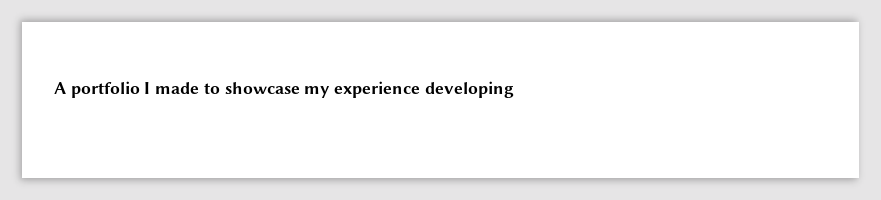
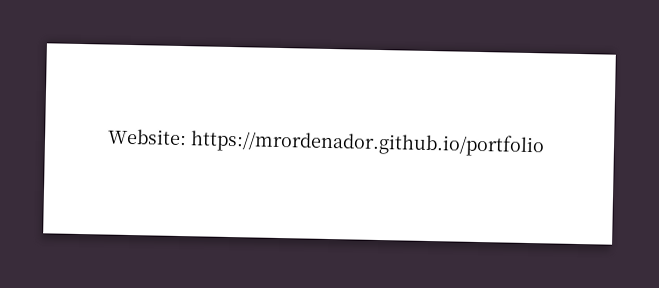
[54,81,514,98] A portfolio I made to showcase my experience developing -> [107,128,545,158] Website: https://mrordenador.github.io/portfolio

